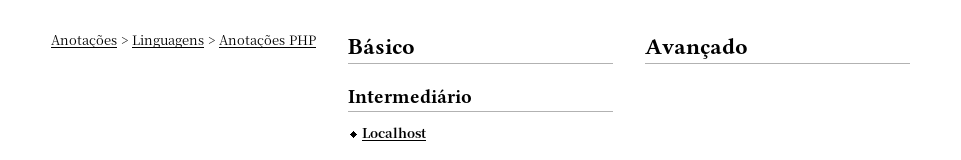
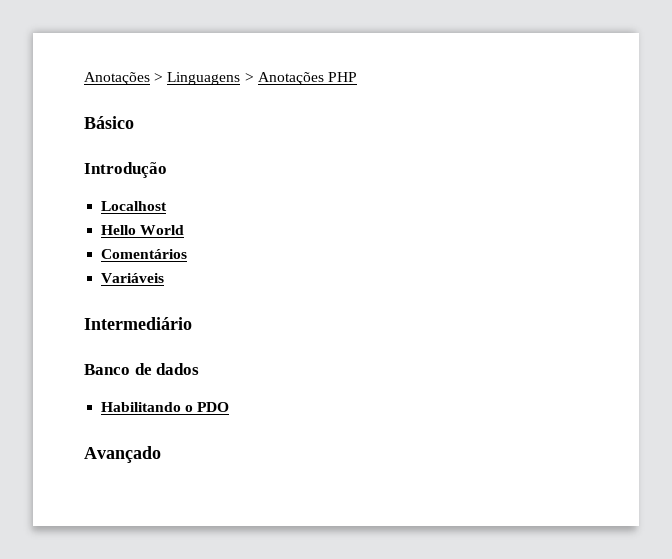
[348,89,472,104] Intermediário -> [84,162,167,178] Introdução
(428, 132) none -> [101,225,185,235] [101,249,188,259] [101,273,165,283] [84,317,192,330] [84,363,200,375] [101,402,230,412] // Hello World // Comentários // Variáveis // Intermediário // Banco de dados // Habilitando o PDO

